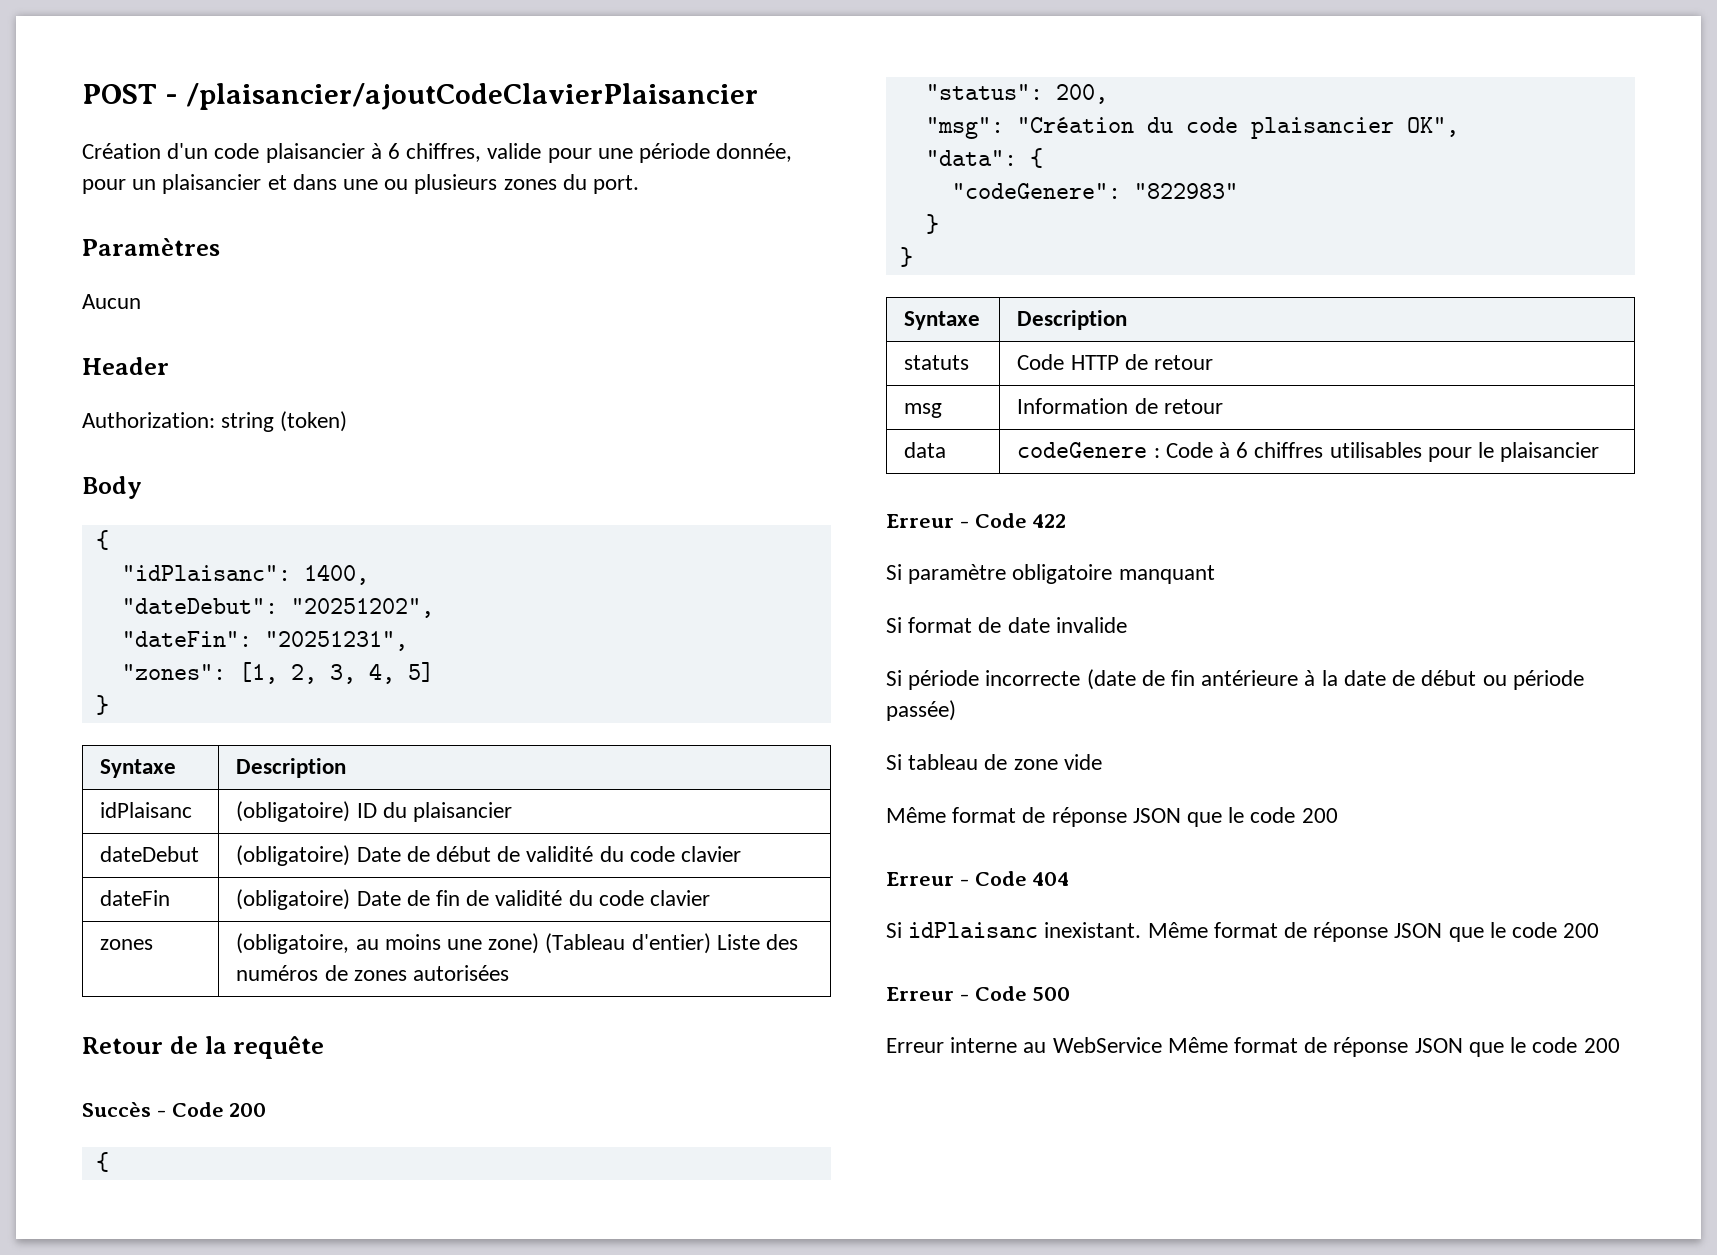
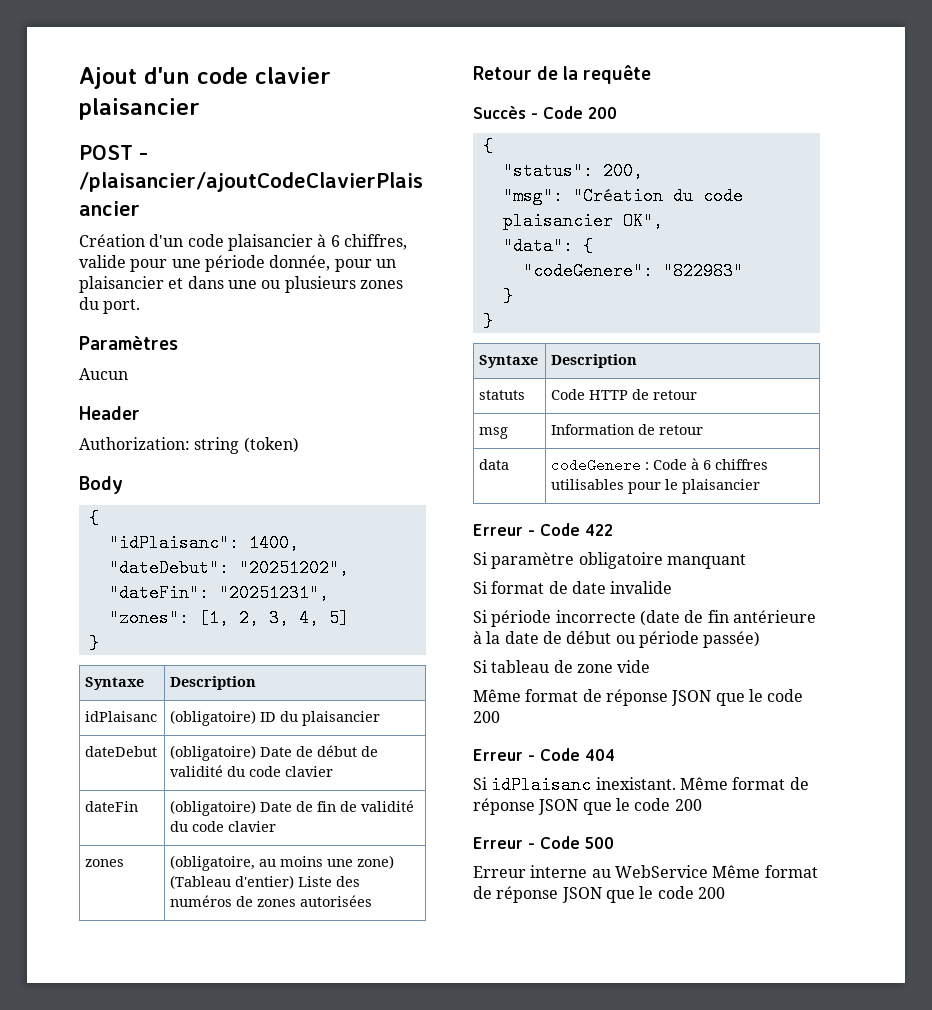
(82, 94) none -> [79,67,331,89] [79,98,200,120] Ajout d'un code clavier plaisancier //

